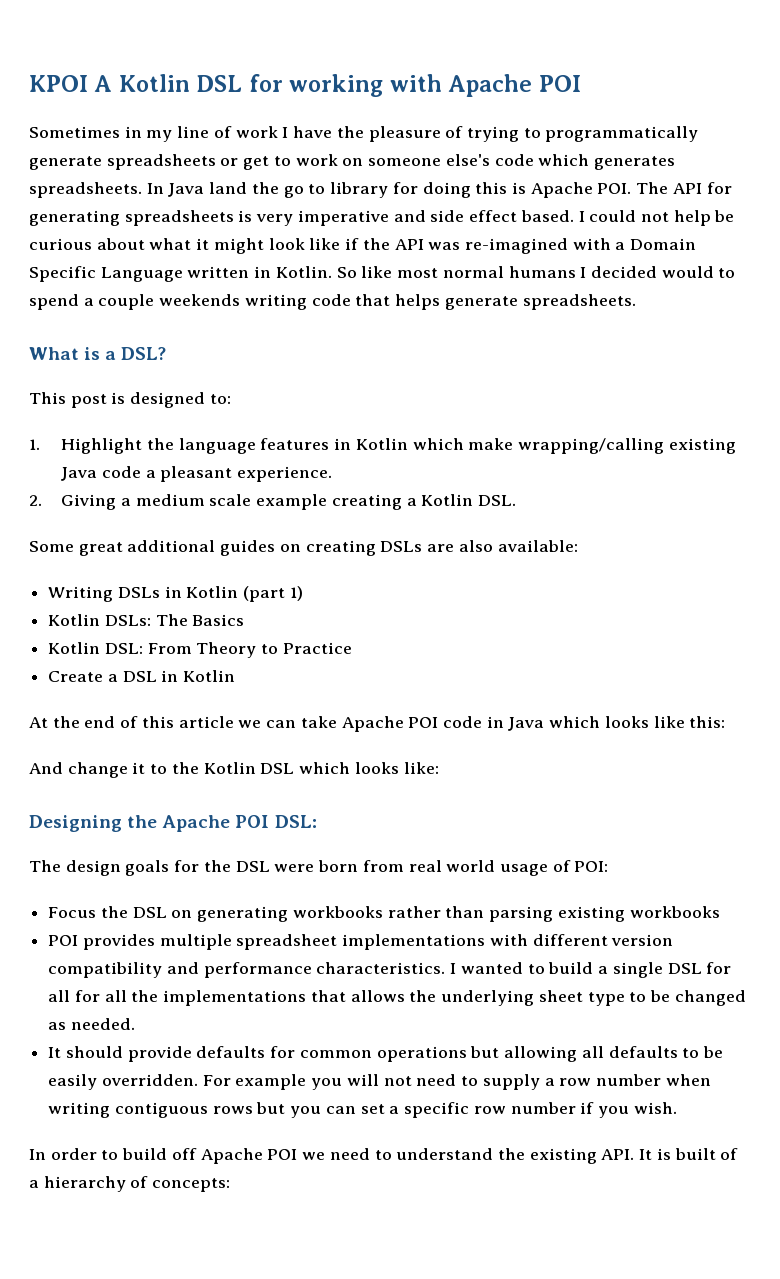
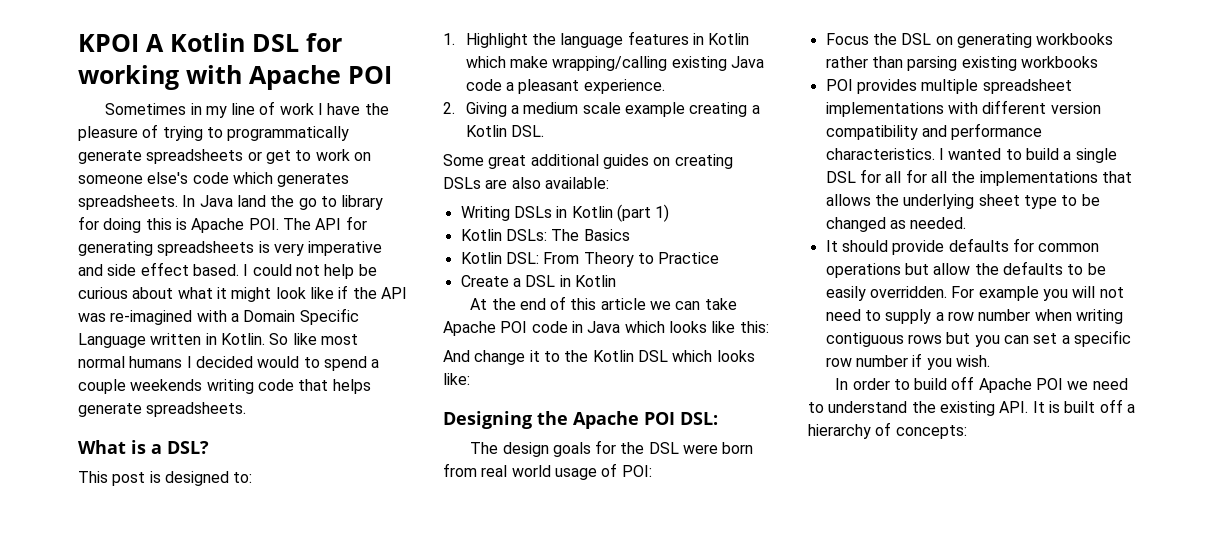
[504,1046,604,1062] allowing all -> [933,263,999,275] allow the
[720,1148,739,1160] of -> [1099,399,1123,413] off

